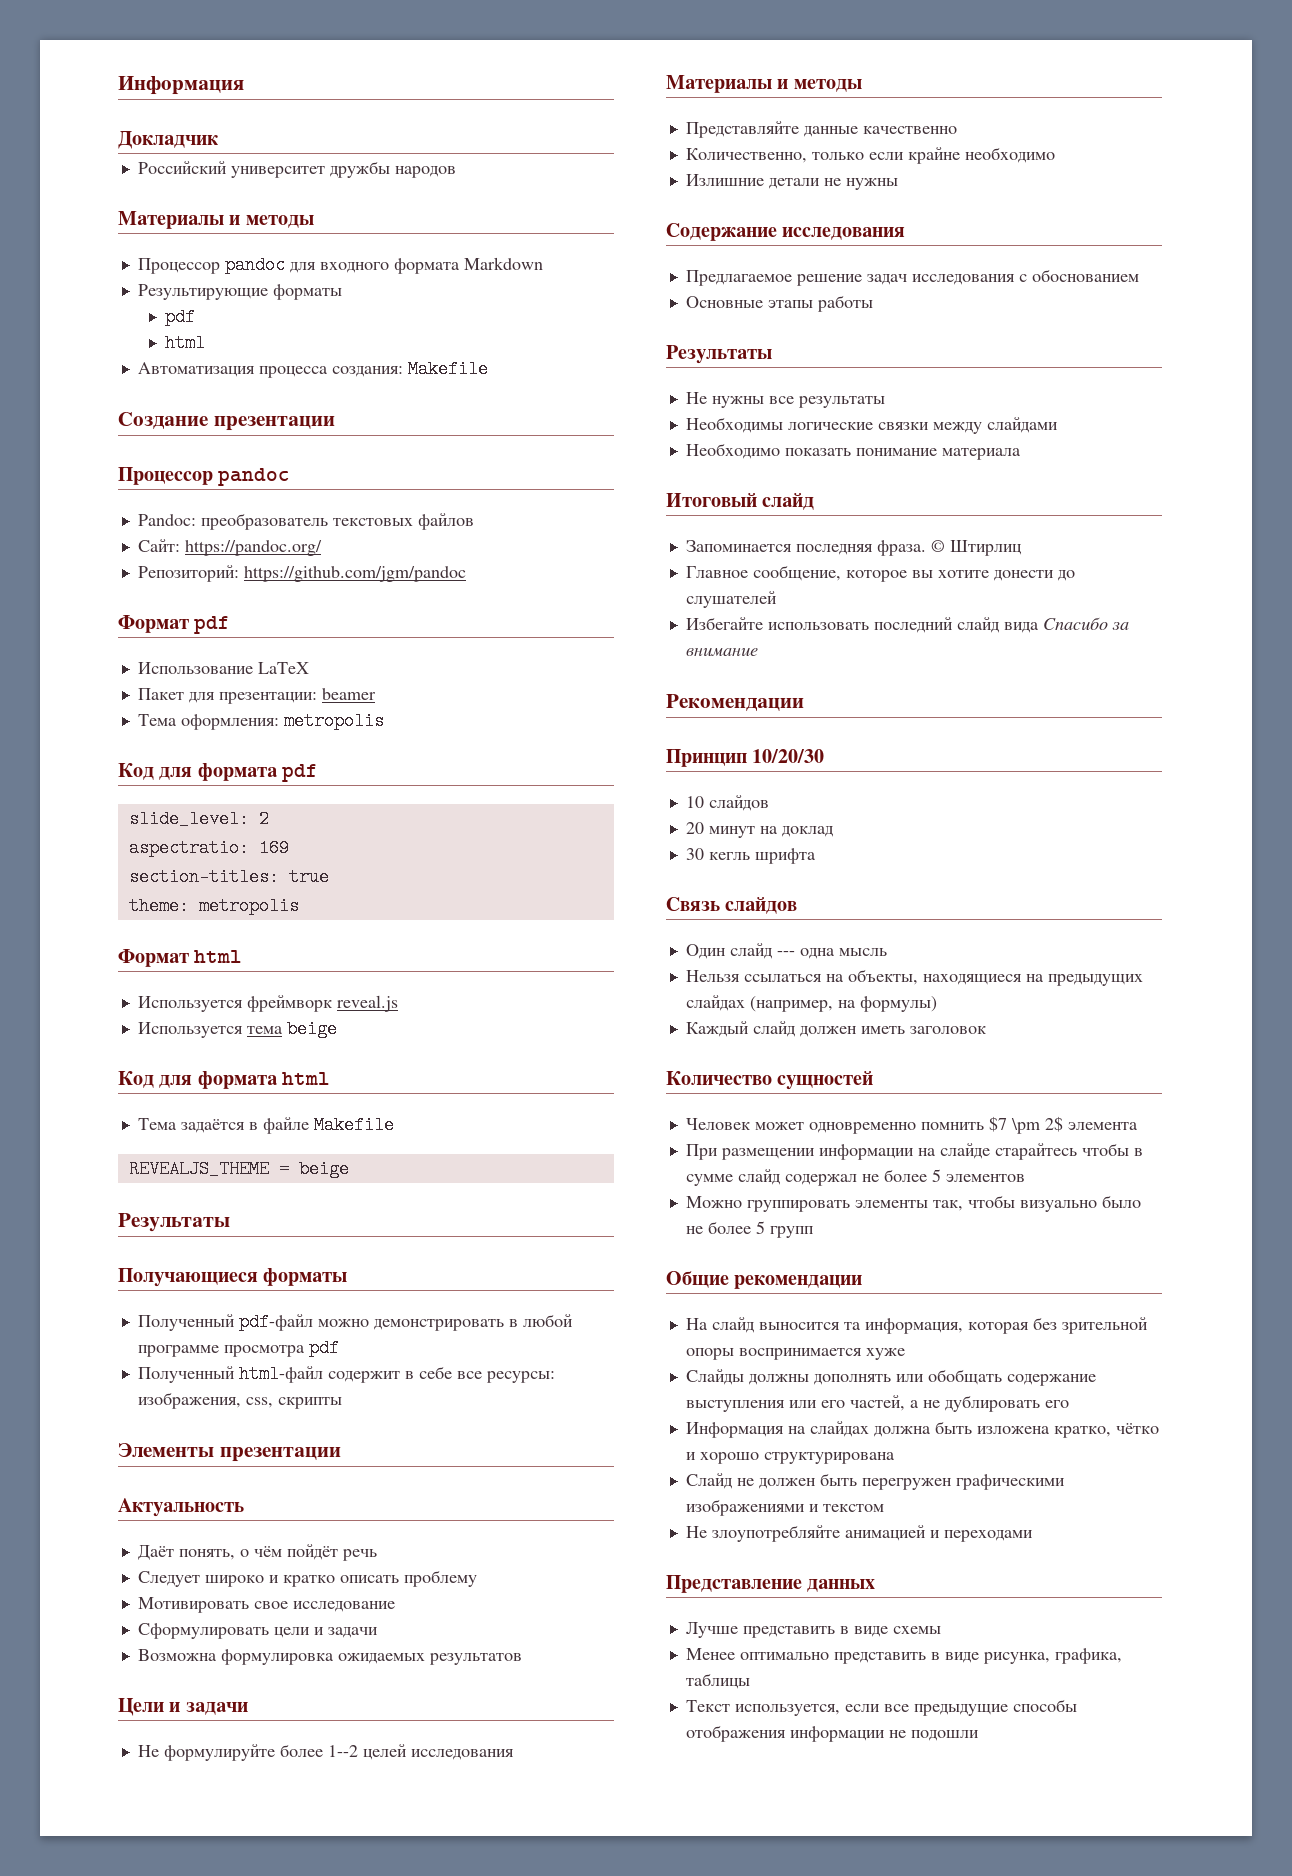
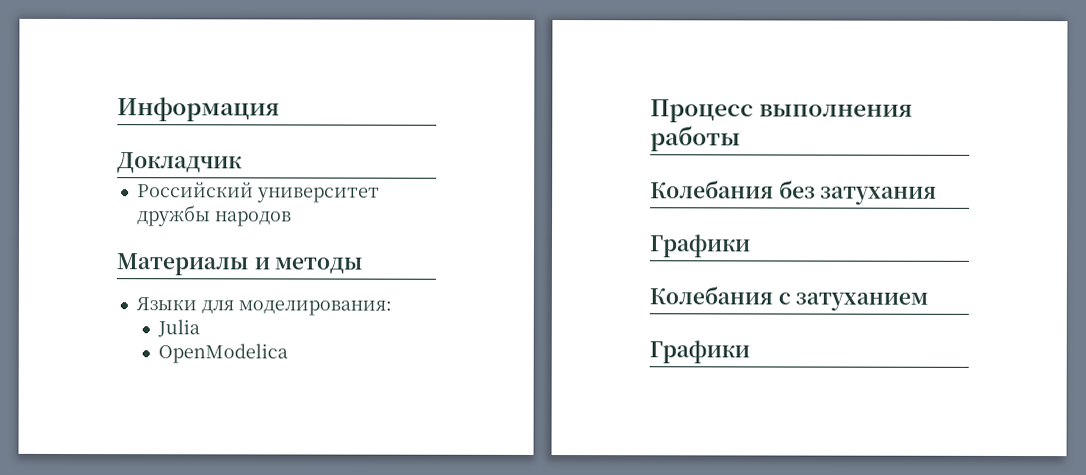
[137,256,543,274] [137,284,342,300] [165,308,196,326] [165,334,206,352] [137,360,488,378] [118,412,335,431] [118,467,291,486] [137,513,474,530] [137,539,322,556] [137,565,466,582] [118,615,231,634] [137,662,309,674] [137,688,376,704] [137,712,384,730] [118,763,319,782] [128,810,269,828] [128,839,289,857] [128,868,329,886] [128,897,299,915] [118,949,243,967] [137,995,398,1012] [137,1020,337,1038] [118,1071,331,1089] [137,1116,394,1134] [128,1160,349,1178] [118,1213,230,1232] [118,1268,348,1287] [137,1313,573,1331] [137,1339,339,1357] [137,1365,555,1383] [137,1392,342,1409] [118,1443,341,1462] [118,1498,244,1517] [137,1544,377,1561] [137,1570,477,1587] [137,1597,395,1613] [137,1623,378,1639] [137,1649,522,1665] [118,1698,248,1716] [137,1744,514,1761] [666,75,862,93] [685,121,957,138] [685,147,1055,164] [685,174,898,190] [666,223,906,241] [685,269,1139,286] [685,295,873,312] [666,345,772,364] [685,392,885,408] [685,417,1058,434] [685,443,1021,460] [666,493,815,510] [685,540,1022,556] [685,565,1075,582] [685,591,777,608] [685,617,1129,633] [685,648,758,656] [666,694,804,712] [666,749,825,767] [685,795,769,811] [685,822,833,838] [685,848,816,864] [666,897,798,914] [685,943,887,959] [685,969,1143,986] [685,995,937,1012] [685,1021,986,1037] [666,1071,874,1090] [685,1116,1138,1134] [685,1143,1143,1160] [685,1169,1025,1186] [685,1195,1141,1212] [685,1221,814,1238] [666,1271,863,1289] [685,1317,1148,1334] [685,1348,905,1360] [685,1369,1096,1386] [685,1395,1069,1412] [685,1421,1159,1438] [685,1452,895,1464] [685,1473,1065,1490] [685,1499,884,1516] [685,1525,1033,1542] [666,1575,876,1593] [685,1622,941,1638] [685,1648,1122,1664] [685,1673,750,1689] [685,1699,1077,1716] [685,1725,979,1742] Процессор pandoc для входного формата Markdown // Результирующие форматы // pdf // html // Автоматизация процесса создания: Makefile // Создание презентации // Процессор pandoc // Pandoc: преобразователь текстовых файлов // Сайт: https://pandoc.org/ // Репозиторий: https://github.com/jgm/pandoc // Формат pdf // Использование LaTeX // Пакет для презентации: beamer // Тема оформления: metropolis // Код для формата pdf // slide_level: 2 // aspectratio: 169 // section-titles: true // theme: metropolis // Формат html // Используется фреймворк reveal.js // Используется тема beige // Код для формата html // Тема задаётся в файле Makefile // REVEALJS_THEME = beige // Результаты // Получающиеся форматы // Полученный pdf-файл можно демонстрировать в любой программе просмотра pdf // Полученный html-файл содержит в себе все ресурсы: изображения, css, скрипты // Элементы презентации // Актуальность // Даёт понять, о чём пойдёт речь // Следует широко и кратко описать проблему // Мотивировать свое исследование // Сформулировать цели и задачи // Возможна формулировка ожидаемых результатов // Цели и задачи // Не формулируйте более 1--2 целей исследования // Материалы и методы // Представляйте данные качественно // Количественно, только если крайне необходимо // Излишние детали не нужны // Содержание исследования // Предлагаемое решение задач исследования с обоснованием // Основные этапы работы // Результаты // Не нужны все результаты // Необходимы логические связки между слайдами // Необходимо показать понимание материала // Итоговый слайд // Запоминается последняя фраза. © Штирлиц // Главное сообщение, которое вы хотите донести до слушателей // Избегайте использовать последний слайд вида Спасибо за внимание // Рекомендации // Принцип 10/20/30 // 10 слайдов // 20 минут на доклад // 30 кегль шрифта // Связь слайдов // Один слайд --- одна мысль // Нельзя ссылаться на объекты, находящиеся на предыдущих слайдах (например, на формулы) // Каждый слайд должен иметь заголовок // Количество сущностей // Человек может одновременно помнить $7 \pm 2$ элемента // При размещении информации на слайде старайтесь чтобы в сумме слайд содержал не более 5 элементов // Можно группировать элементы так, чтобы визуально было не более 5 групп // Общие рекомендации // На слайд выносится та информация, которая без зрительной опоры воспринимается хуже // Слайды должны дополнять или обобщать содержание выступления или его частей, а не дублировать его // Информация на слайдах должна быть изложена кратко, чётко и хорошо структурирована // Слайд не должен быть перегружен графическими изображениями и текстом // Не злоупотребляйте анимацией и переходами // Представление данных // Лучше представить в виде схемы // Менее оптимально представить в виде рисунка, графика, таблицы // Текст используется, если все предыдущие способы отображения информации не подошли -> [135,297,392,316] [157,319,201,338] [158,343,289,364] [650,99,914,123] [650,125,741,152] [650,180,938,205] [649,234,751,258] [649,286,929,311] [649,340,750,364] Языки для моделирования: // Julia // OpenModelica // Процесс выполнения работы // Колебания без затухания // Графики // Колебания с затуханием // Графики

